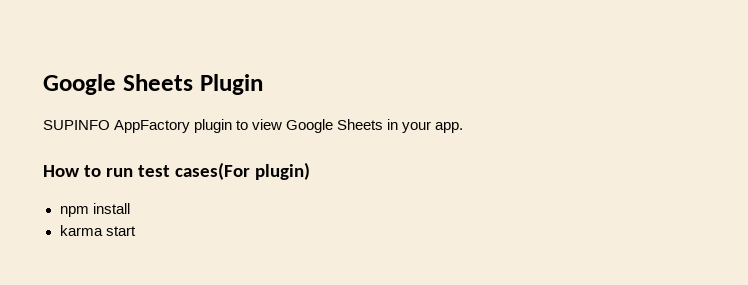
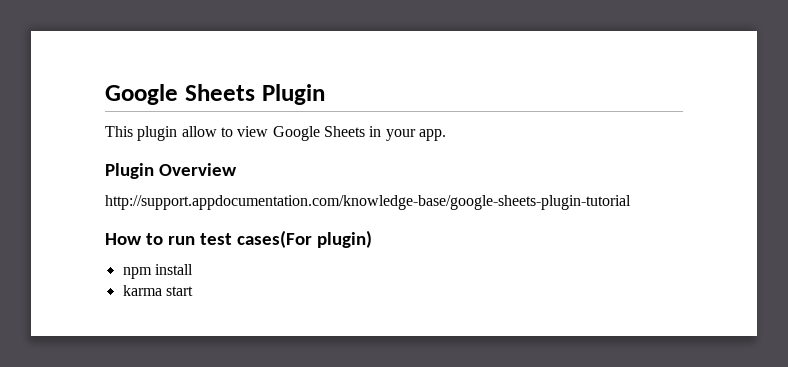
[43,119,233,133] SUPINFO AppFactory plugin -> [105,126,217,141] This plugin allow
(464, 127) none -> [105,163,237,179] [105,195,631,210] // Plugin Overview // http://support.appdocumentation.com/knowledge-base/google-sheets-plugin-tutorial

